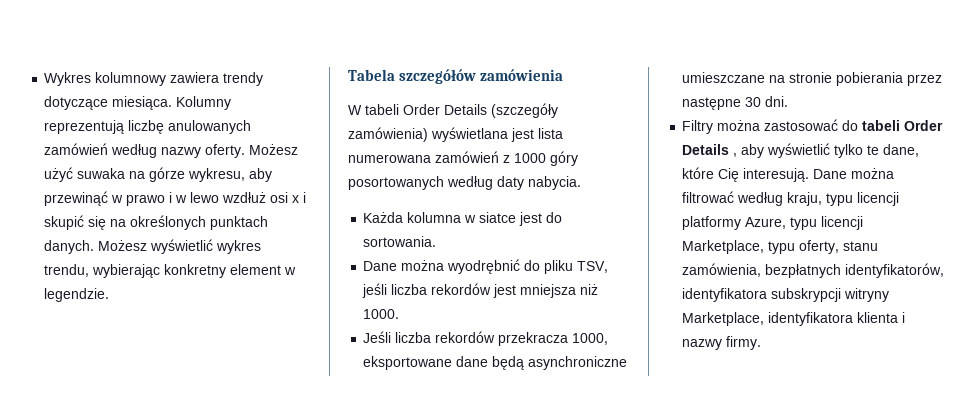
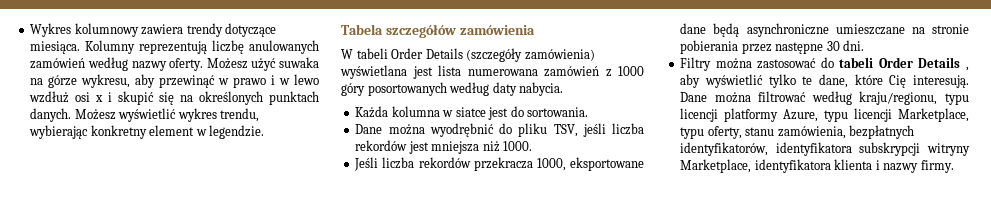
[787,192,823,206] kraju, -> [859,91,938,105] kraju/regionu,

